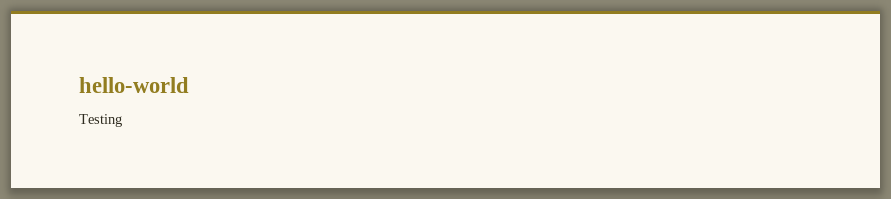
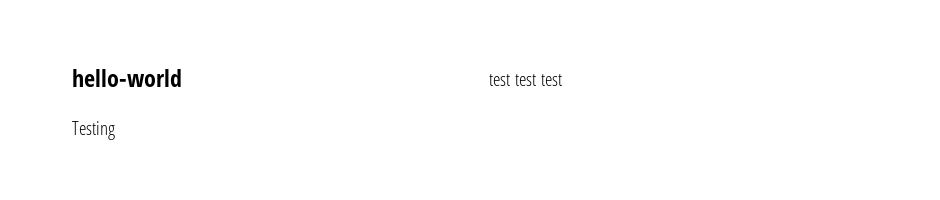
(122, 120) none -> [489,74,562,86] // test test test

